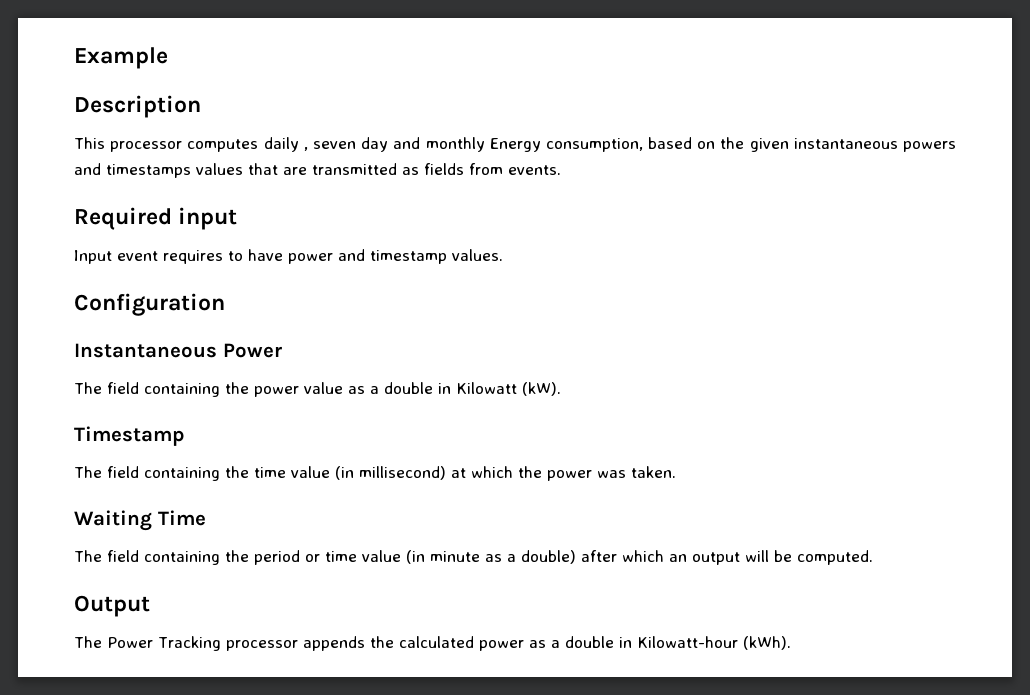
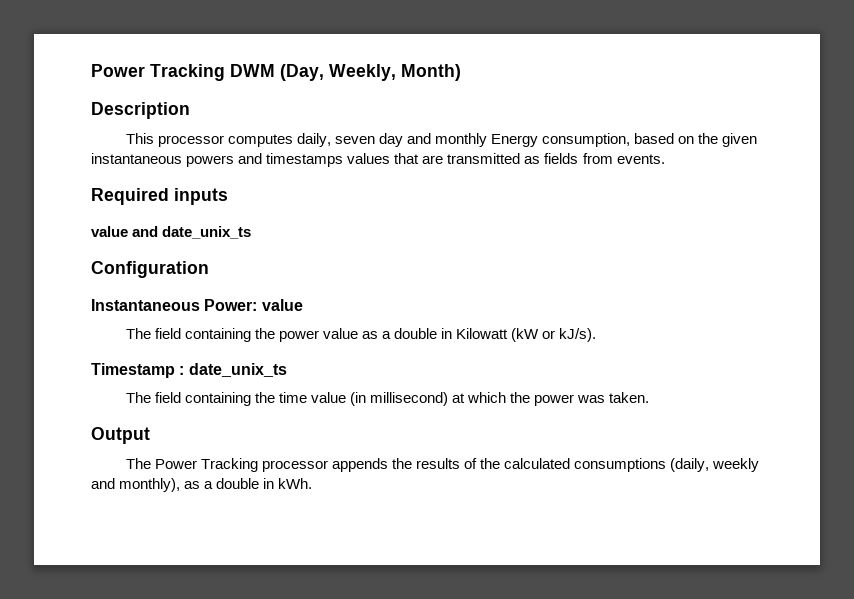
[74,47,168,69] Example -> [91,64,461,81] Power Tracking DWM (Day, Weekly, Month)
[263,137,308,152] daily , -> [296,133,331,147] daily,
[178,207,238,230] [74,249,503,264] input // Input event requires to have power and timestamp values. -> [174,188,228,205] [91,226,252,239] inputs // value and date_unix_ts
[222,343,282,358] Power -> [204,299,303,311] Power: value
[522,382,561,396] (kW). -> [511,328,597,342] (kW or kJ/s).
(185, 436) none -> [179,363,287,377] : date_unix_ts
[74,510,206,531] [74,550,873,565] // Waiting Time // The field containing the period or time value (in minute as a double) after which an output will be computed. -> (650, 397) none
[398,636,791,651] calculated power as a double in Kilowatt-hour (kWh). -> [415,458,760,472] [91,478,313,492] results of the calculated consumptions (daily, weekly and monthly), as a double in kWh.

